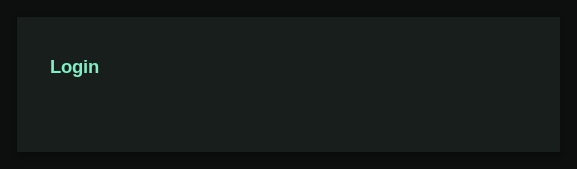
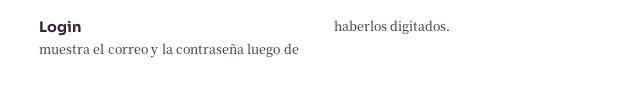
(99, 68) none -> [39,43,299,58] [334,20,451,34] // muestra el correo y la contraseña luego de haberlos digitados.

